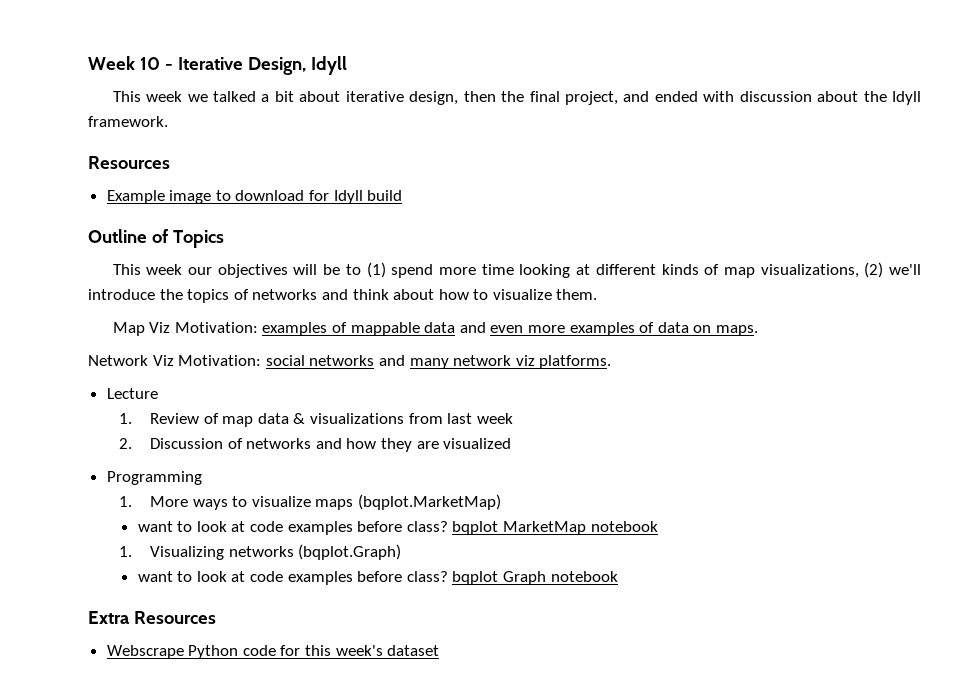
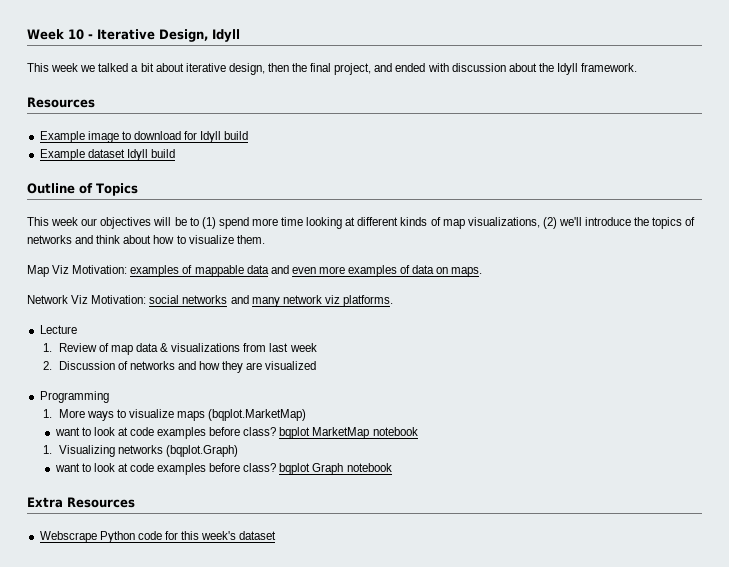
(403, 195) none -> [39,149,175,161] // Example dataset Idyll build

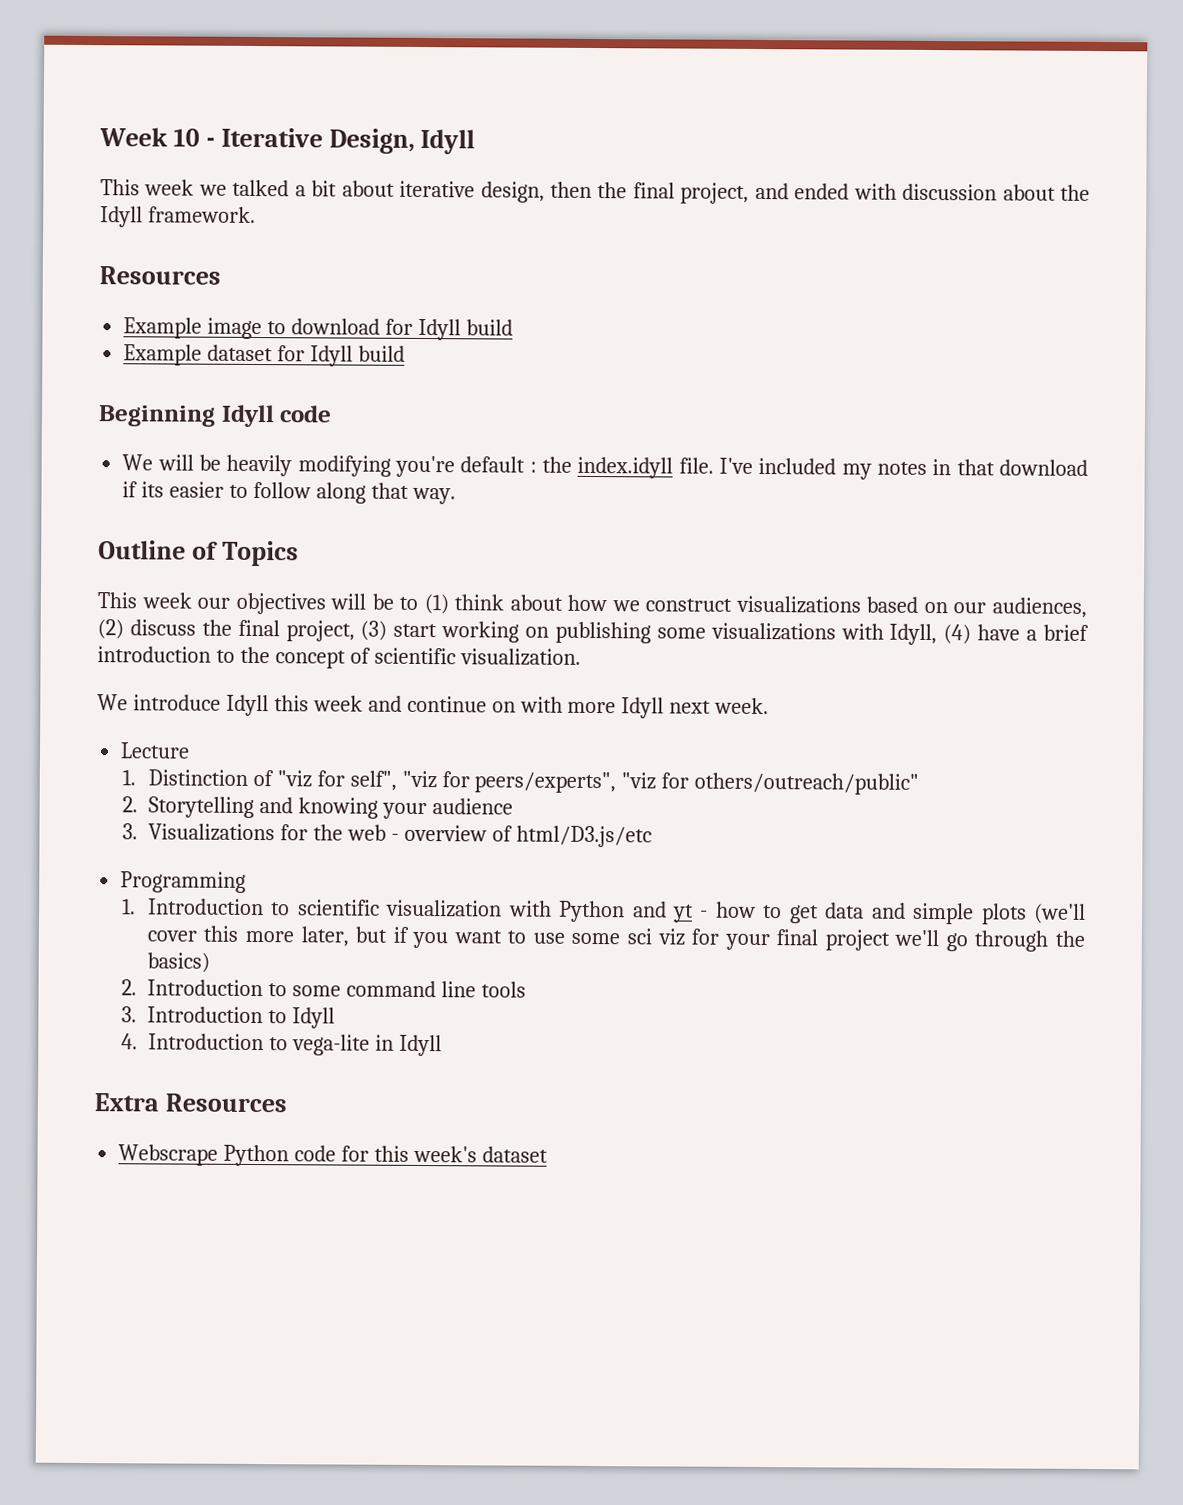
[126,149,175,161] Idyll build -> [277,345,405,367] [98,404,333,428] [122,454,1088,480] [122,481,456,505] for Idyll build // Beginning Idyll code // We will be heavily modifying you're default : the index.idyll file. I've included my notes in that download if its easier to follow along that way.
[218,217,696,229] [27,235,265,244] [27,265,483,277] [27,295,393,307] [39,325,77,334] [42,343,317,355] [42,361,317,373] [39,391,109,403] [42,409,307,421] [54,427,418,439] [42,445,238,457] [54,463,392,475] spend more time looking at different kinds of map visualizations, (2) we'll introduce the topics of networks and think about how to visualize them. // Map Viz Motivation: examples of mappable data and even more examples of data on maps. // Network Viz Motivation: social networks and many network viz platforms. // Lecture // 1. Review of map data & visualizations from last week // 2. Discussion of networks and how they are visualized // Programming // 1. More ways to visualize maps (bqplot.MarketMap) // want to look at code examples before class? bqplot MarketMap notebook // 1. Visualizing networks (bqplot.Graph) // want to look at code examples before class? bqplot Graph notebook -> [454,594,1087,618] [97,619,1089,646] [97,646,581,669] [97,694,770,719] [120,742,191,759] [121,769,920,795] [121,796,513,820] [121,823,652,848] [120,871,247,893] [121,898,1087,925] [146,925,1085,952] [146,952,210,973] [120,979,526,998] [120,1006,335,1029] [120,1033,442,1057] think about how we construct visualizations based on our audiences, (2) discuss the final project, (3) start working on publishing some visualizations with Idyll, (4) have a brief introduction to the concept of scientific visualization. // We introduce Idyll this week and continue on with more Idyll next week. // Lecture // 1. Distinction of "viz for self", "viz for peers/experts", "viz for others/outreach/public" // 2. Storytelling and knowing your audience // 3. Visualizations for the web - overview of html/D3.js/etc // Programming // 1. Introduction to scientific visualization with Python and yt - how to get data and simple plots (we'll cover this more later, but if you want to use some sci viz for your final project we'll go through the basics) // 2. Introduction to some command line tools // 3. Introduction to Idyll // 4. Introduction to vega-lite in Idyll

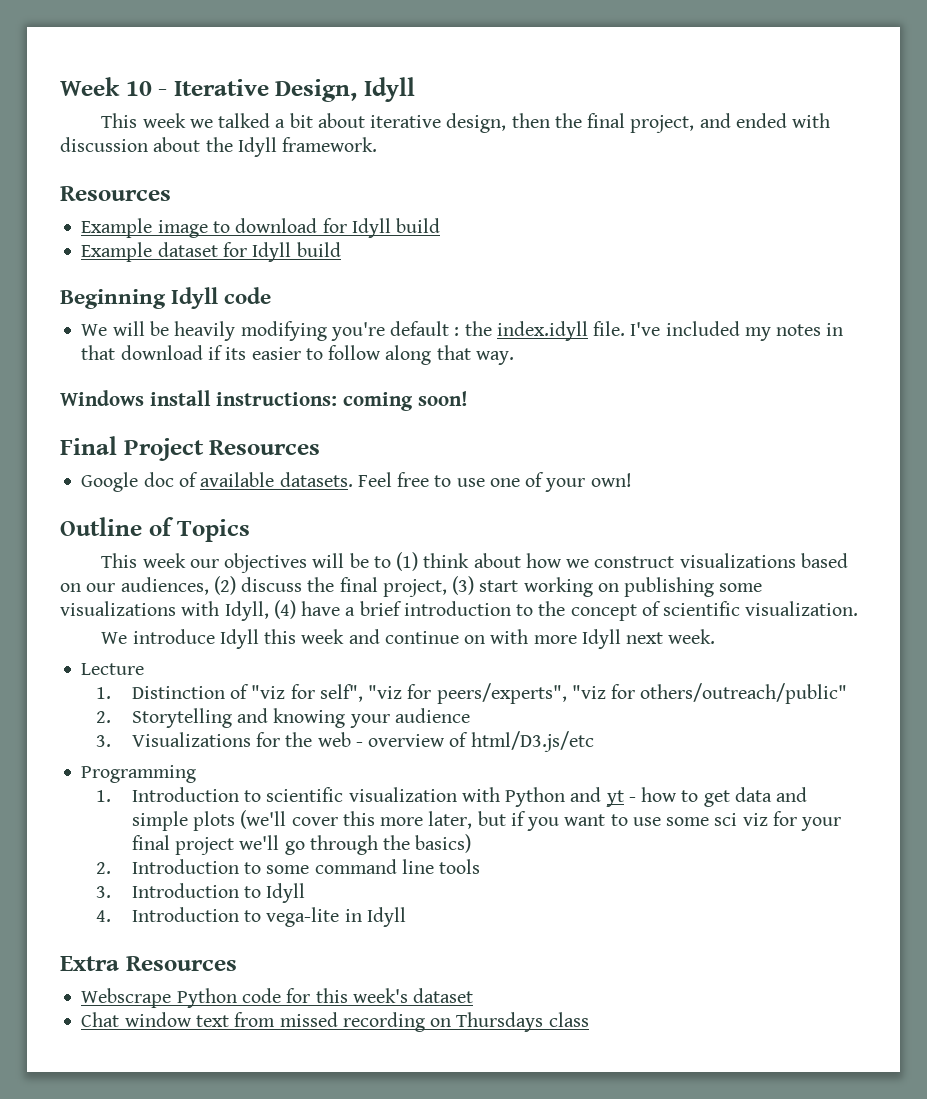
(456, 496) none -> [60,390,468,411] [60,436,321,461] [81,472,632,492] // Windows install instructions: coming soon! // Final Project Resources // Google doc of available datasets. Feel free to use one of your own!
(548, 1154) none -> [81,1012,589,1032] // Chat window text from missed recording on Thursdays class

